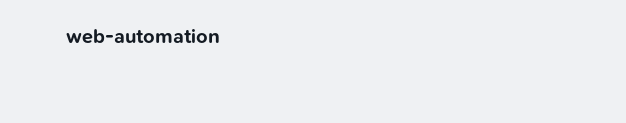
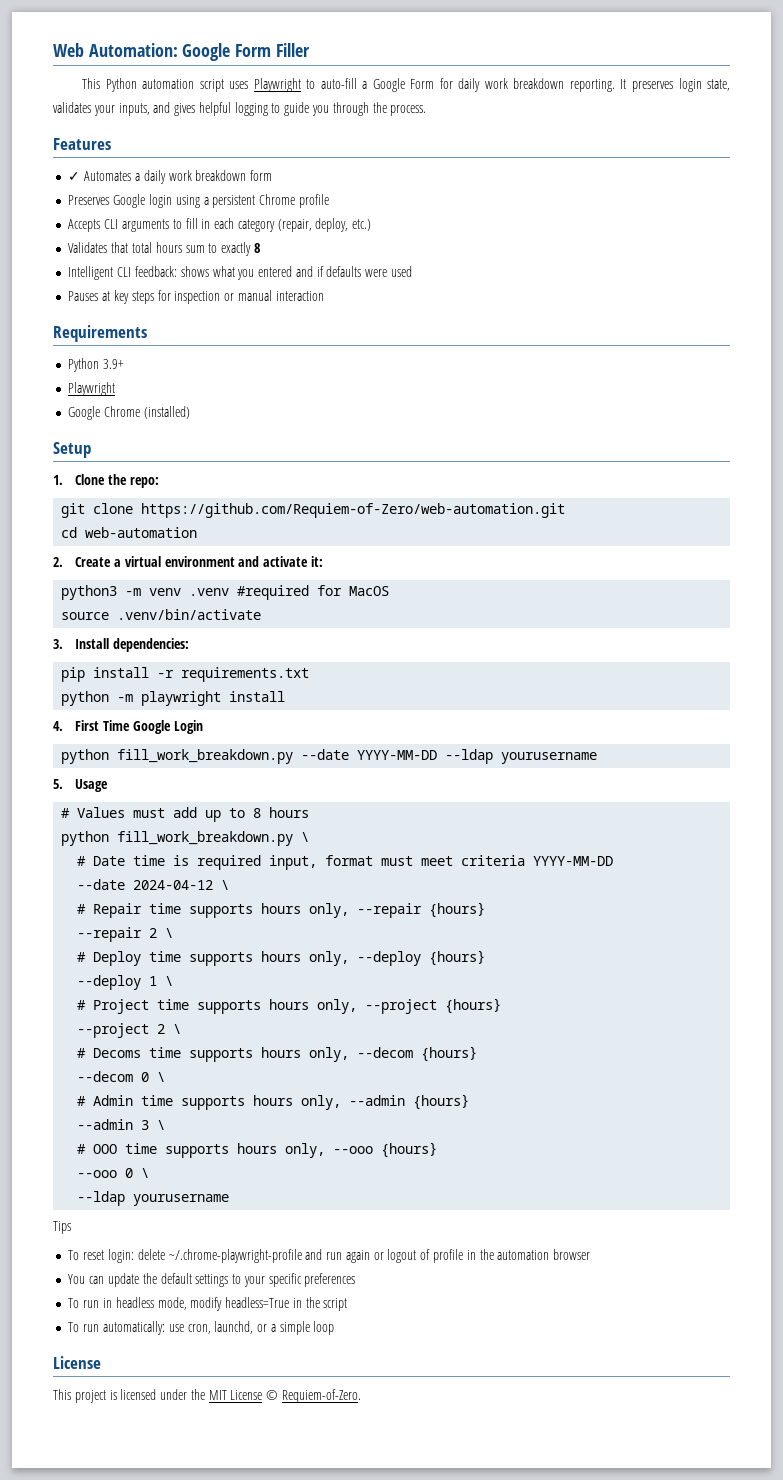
[66,28,220,44] web-automation -> [53,43,310,61] [82,78,730,92] [53,102,427,116] [53,138,111,150] [68,170,273,184] [68,194,329,208] [68,218,372,232] [68,242,260,256] [68,266,412,280] [68,290,324,304] [53,325,147,342] [68,358,125,372] [68,382,116,396] [68,406,190,420] [53,442,91,458] [53,474,159,488] [61,503,566,518] [61,527,198,538] [53,556,323,567] [61,585,390,600] [61,609,262,620] [53,638,190,652] [61,667,310,682] [61,691,286,706] [53,720,203,734] [61,749,598,764] [53,779,109,792] [61,807,310,822] [61,831,310,846] [77,855,614,870] [77,879,230,890] [77,902,486,918] [77,927,174,942] [77,950,486,966] [77,975,174,990] [77,998,502,1014] [77,1023,182,1038] [77,1046,478,1062] [77,1071,166,1082] [77,1094,470,1110] [77,1119,166,1130] [77,1142,438,1158] [77,1168,150,1178] [77,1191,230,1206] [53,1221,71,1234] [68,1249,591,1263] [68,1273,356,1287] [68,1297,348,1311] [68,1321,335,1335] [53,1356,101,1369] [53,1389,362,1403] Web Automation: Google Form Filler // This Python automation script uses Playwright to auto-fill a Google Form for daily work breakdown reporting. It preserves login state, validates your inputs, and gives helpful logging to guide you through the process. // Features // ✓ Automates a daily work breakdown form // Preserves Google login using a persistent Chrome profile // Accepts CLI arguments to fill in each category (repair, deploy, etc.) // Validates that total hours sum to exactly 8 // Intelligent CLI feedback: shows what you entered and if defaults were used // Pauses at key steps for inspection or manual interaction // Requirements // Python 3.9+ // Playwright // Google Chrome (installed) // Setup // 1. Clone the repo: // git clone https://github.com/Requiem-of-Zero/web-automation.git // cd web-automation // 2. Create a virtual environment and activate it: // python3 -m venv .venv #required for MacOS // source .venv/bin/activate // 3. Install dependencies: // pip install -r requirements.txt // python -m playwright install // 4. First Time Google Login // python fill_work_breakdown.py --date YYYY-MM-DD --ldap yourusername // 5. Usage // # Values must add up to 8 hours // python fill_work_breakdown.py \ // # Date time is required input, format must meet criteria YYYY-MM-DD // --date 2024-04-12 \ // # Repair time supports hours only, --repair {hours} // --repair 2 \ // # Deploy time supports hours only, --deploy {hours} // --deploy 1 \ // # Project time supports hours only, --project {hours} // --project 2 \ // # Decoms time supports hours only, --decom {hours} // --decom 0 \ // # Admin time supports hours only, --admin {hours} // --admin 3 \ // # OOO time supports hours only, --ooo {hours} // --ooo 0 \ // --ldap yourusername // Tips // To reset login: delete ~/.chrome-playwright-profile and run again or logout of profile in the automation browser // You can update the default settings to your specific preferences // To run in headless mode, modify headless=True in the script // To run automatically: use cron, launchd, or a simple loop // License // This project is licensed under the MIT License © Requiem-of-Zero.

